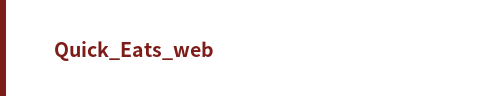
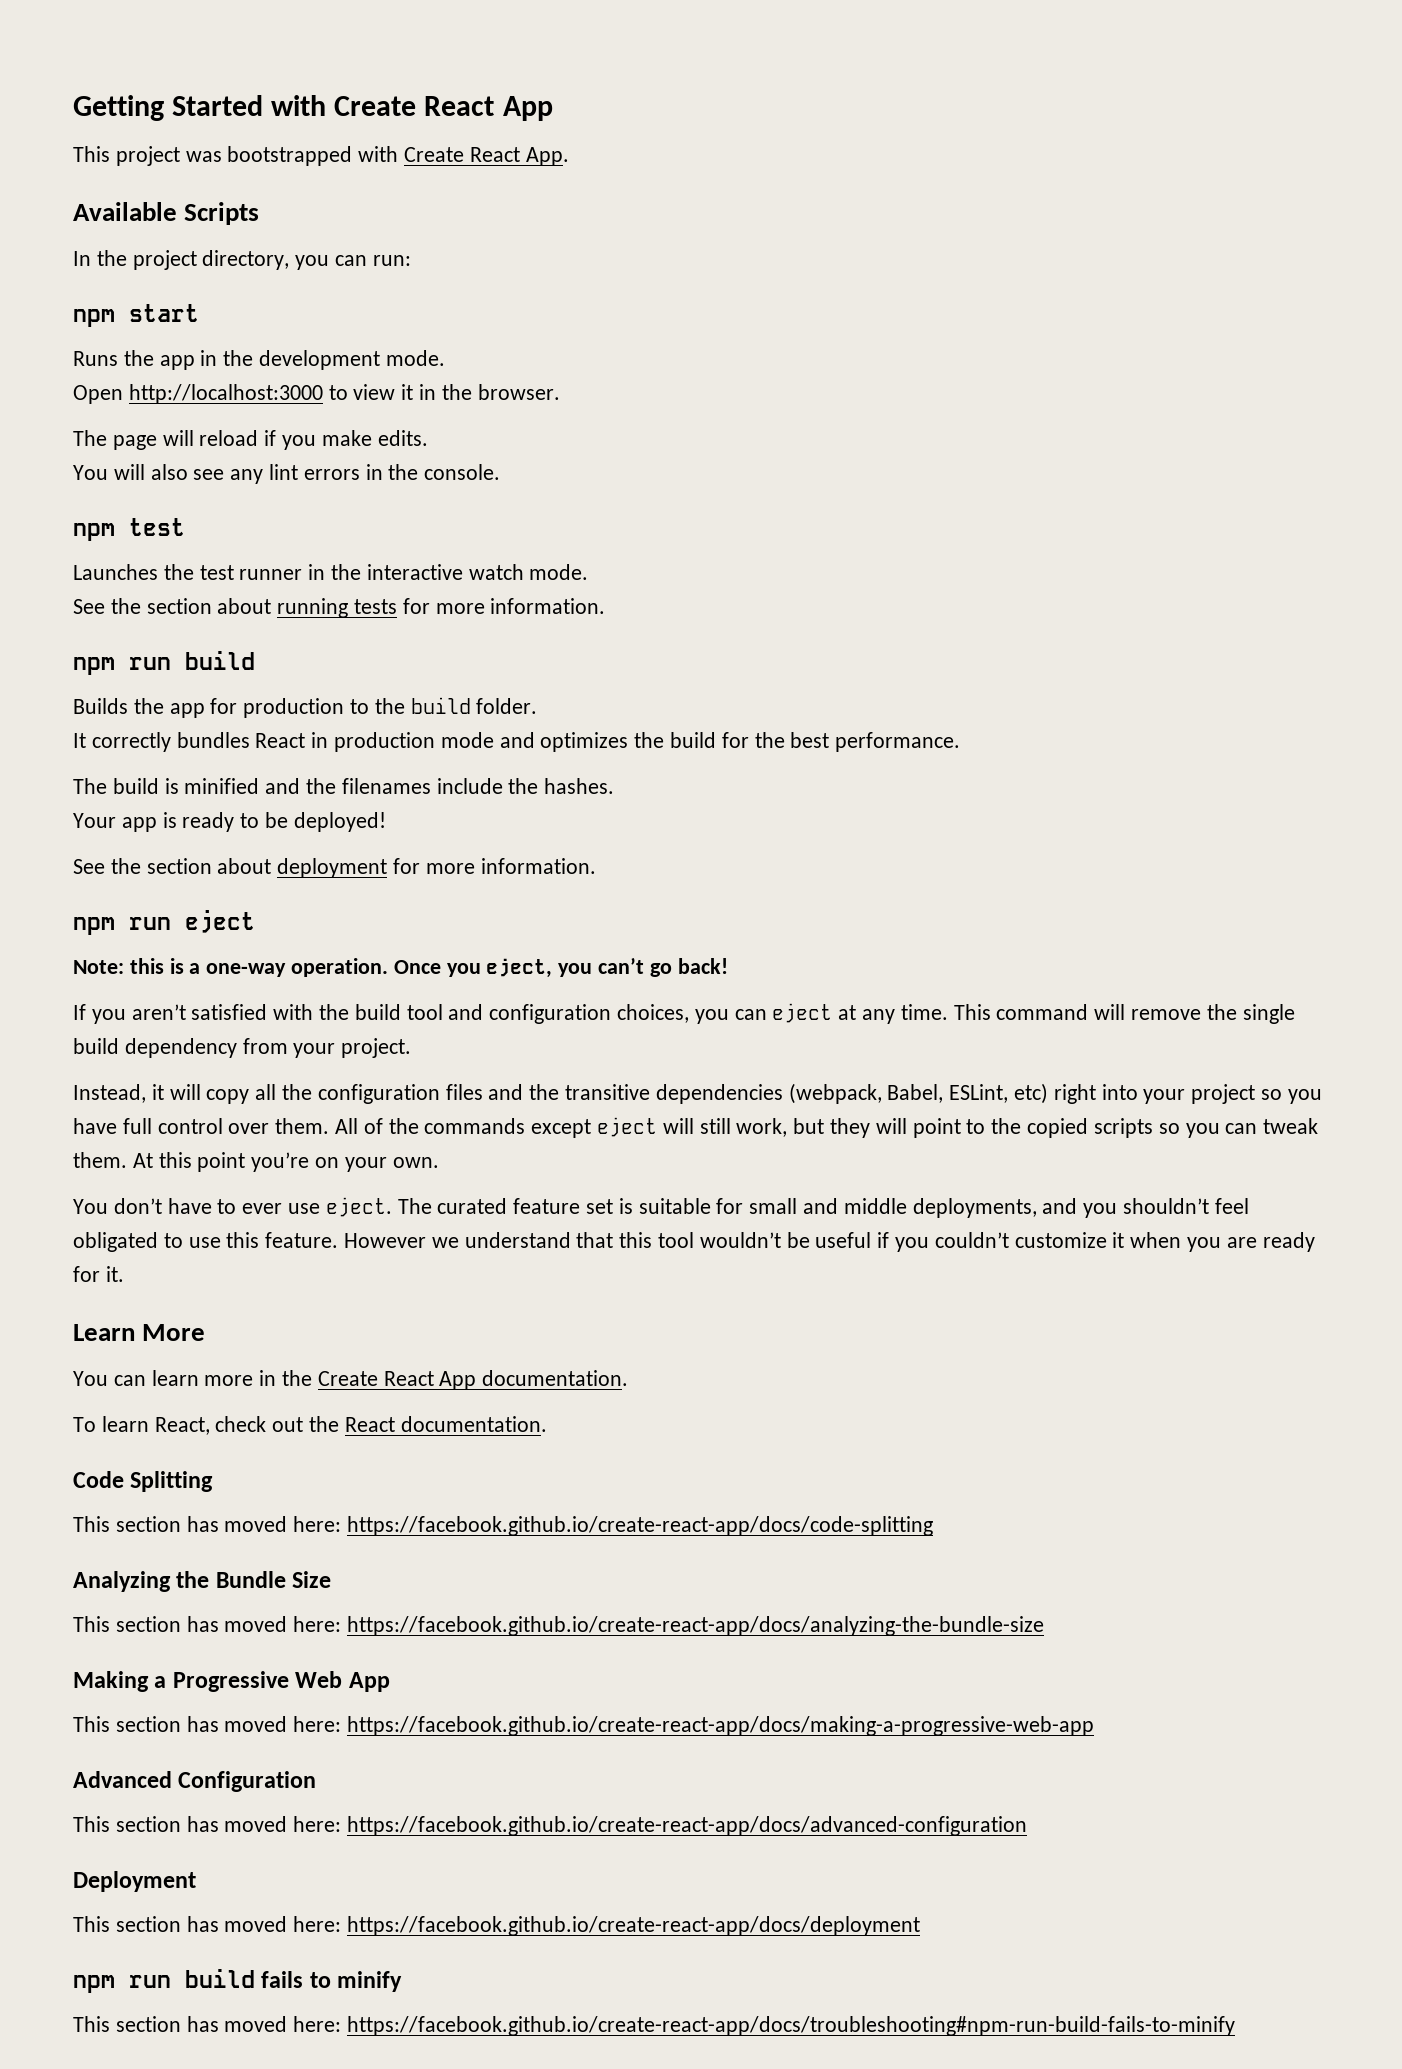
[54,41,214,61] Quick_Eats_web -> [73,95,553,121] [73,146,569,166] [73,202,260,225] [73,250,411,270] [73,304,199,327] [73,350,445,370] [73,384,560,404] [73,430,428,450] [73,464,501,484] [73,518,185,541] [73,564,589,580] [73,598,606,618] [73,651,255,675] [73,697,538,718] [73,732,961,752] [73,778,615,794] [73,812,386,832] [73,858,596,878] [73,910,255,935] [73,958,728,978] [73,1003,1295,1024] [73,1038,412,1058] [73,1083,1322,1104] [73,1117,1319,1138] [73,1152,439,1172] [73,1197,1249,1218] [73,1232,1315,1252] [73,1266,124,1282] [73,1324,206,1341] [73,1370,629,1390] [73,1416,547,1435] [73,1471,214,1492] [73,1516,934,1536] [73,1571,332,1592] [73,1616,1045,1636] [73,1671,390,1692] [73,1716,1095,1736] [73,1771,317,1792] [73,1816,1028,1836] [73,1871,196,1892] [73,1916,921,1936] [73,1969,403,1993] [73,2016,1236,2036] Getting Started with Create React App // This project was bootstrapped with Create React App. // Available Scripts // In the project directory, you can run: // npm start // Runs the app in the development mode. // Open http://localhost:3000 to view it in the browser. // The page will reload if you make edits. // You will also see any lint errors in the console. // npm test // Launches the test runner in the interactive watch mode. // See the section about running tests for more information. // npm run build // Builds the app for production to the build folder. // It correctly bundles React in production mode and optimizes the build for the best performance. // The build is minified and the filenames include the hashes. // Your app is ready to be deployed! // See the section about deployment for more information. // npm run eject // Note: this is a one-way operation. Once you eject, you can’t go back! // If you aren’t satisfied with the build tool and configuration choices, you can eject at any time. This command will remove the single build dependency from your project. // Instead, it will copy all the configuration files and the transitive dependencies (webpack, Babel, ESLint, etc) right into your project so you have full control over them. All of the commands except eject will still work, but they will point to the copied scripts so you can tweak them. At this point you’re on your own. // You don’t have to ever use eject. The curated feature set is suitable for small and middle deployments, and you shouldn’t feel obligated to use this feature. However we understand that this tool wouldn’t be useful if you couldn’t customize it when you are ready for it. // Learn More // You can learn more in the Create React App documentation. // To learn React, check out the React documentation. // Code Splitting // This section has moved here: https://facebook.github.io/create-react-app/docs/code-splitting // Analyzing the Bundle Size // This section has moved here: https://facebook.github.io/create-react-app/docs/analyzing-the-bundle-size // Making a Progressive Web App // This section has moved here: https://facebook.github.io/create-react-app/docs/making-a-progressive-web-app // Advanced Configuration // This section has moved here: https://facebook.github.io/create-react-app/docs/advanced-configuration // Deployment // This section has moved here: https://facebook.github.io/create-react-app/docs/deployment // npm run build fails to minify // This section has moved here: https://facebook.github.io/create-react-app/docs/troubleshooting#npm-run-build-fails-to-minify

